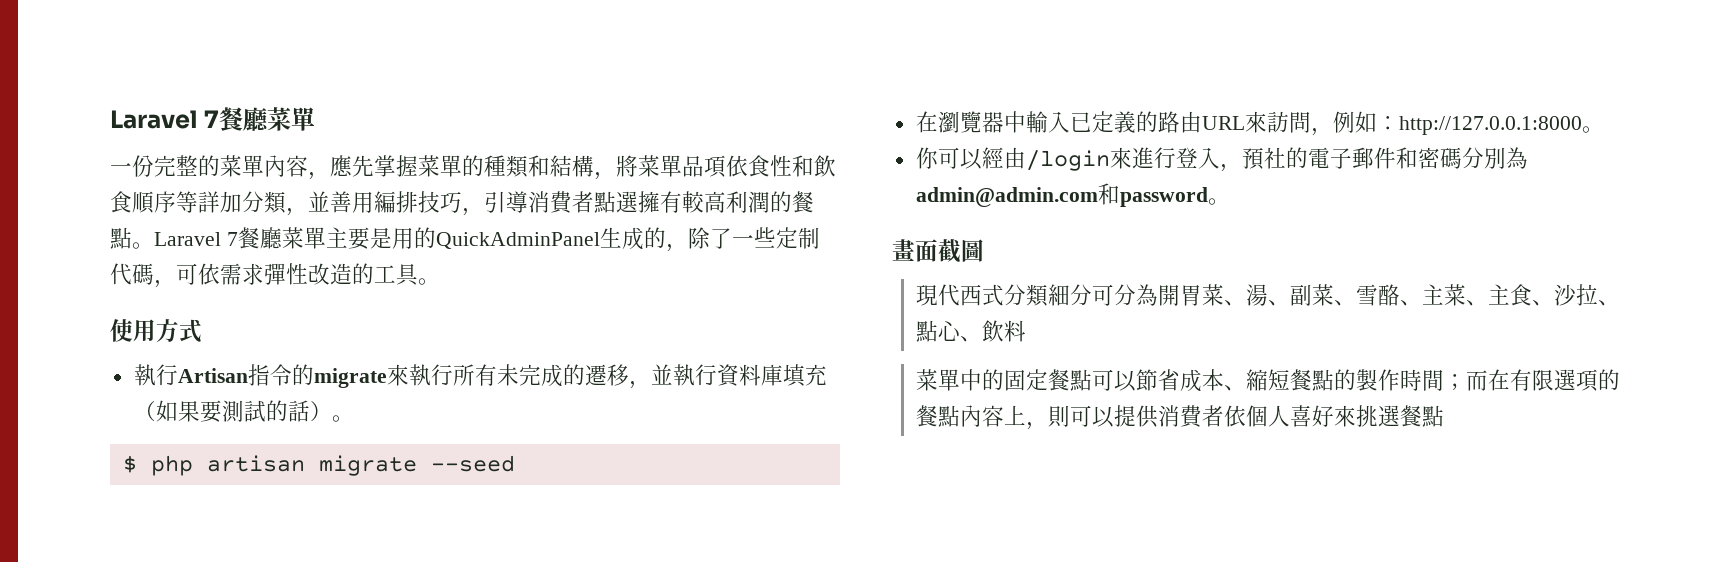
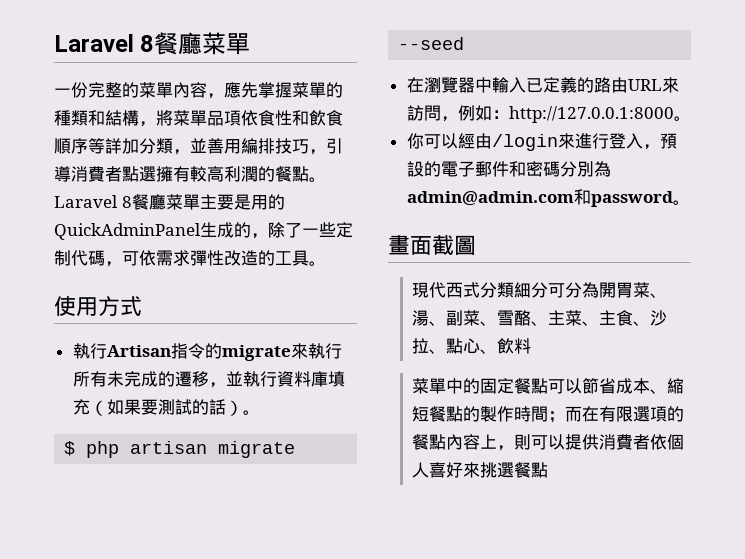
[110,110,220,129] Laravel 7 -> [54,34,155,52] Laravel 8
[226,232,238,246] 7 -> [121,196,132,208] 8
[1263,147,1286,169] 社 -> [406,161,424,177] 設

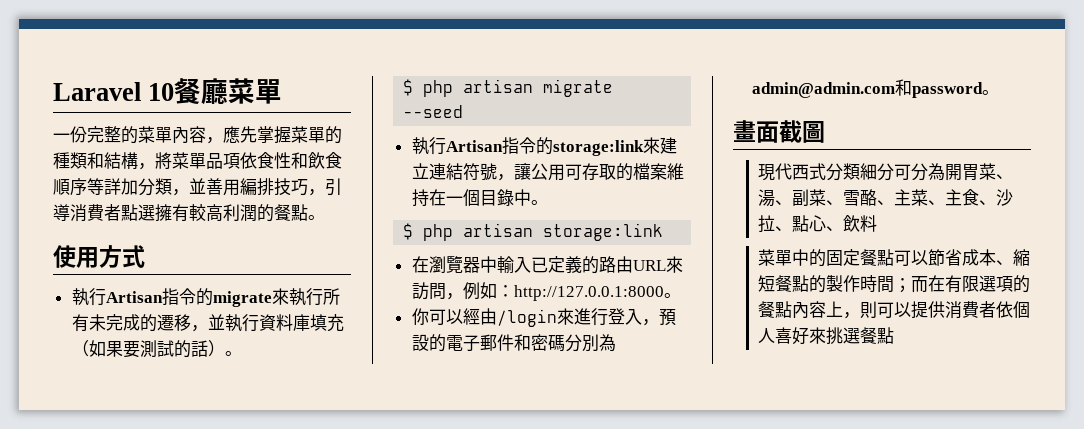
[54,34,155,52] Laravel 8 -> [53,82,175,101] Laravel 10
[54,194,285,210] [54,222,353,240] [54,250,326,267] Laravel 8餐廳菜單主要是用的QuickAdminPanel生成的，除了一些定制代碼，可依需求彈性改造的工具。 -> (325, 217) none
(465, 43) none -> [411,137,677,156] [411,163,684,181] [411,189,548,207] [403,223,664,241] // 執行Artisan指令的storage:link來建立連結符號，讓公用可存取的檔案維持在一個目錄中。 // $ php artisan storage:link

